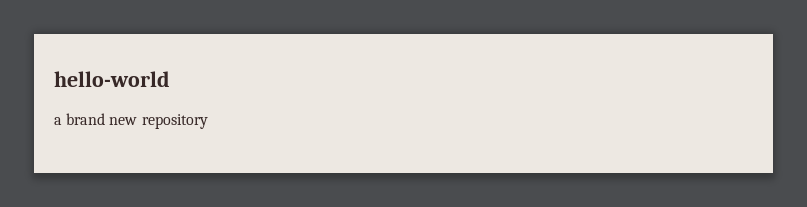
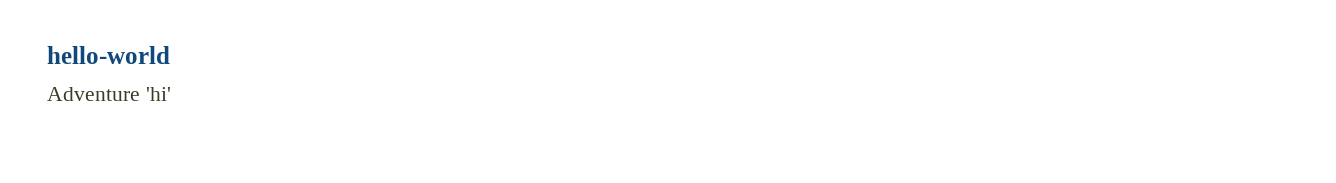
[54,113,208,129] a brand new repository -> [47,87,171,101] Adventure 'hi'

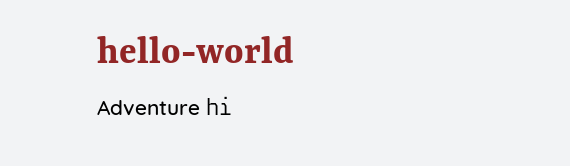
[145,87,171,101] 'hi' -> [206,96,232,115] hi

